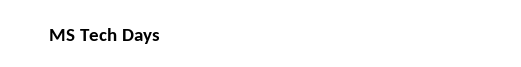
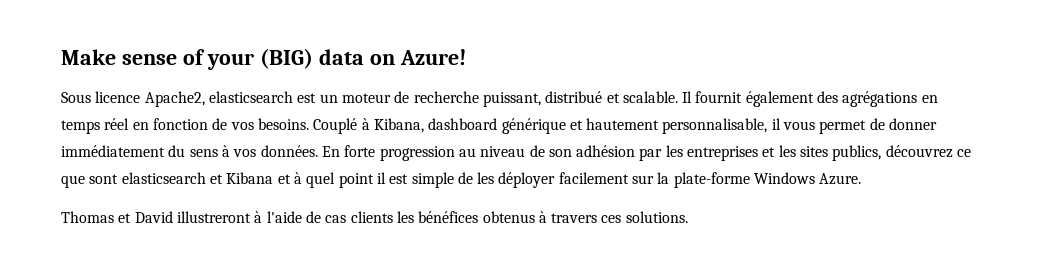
[49,28,161,44] MS Tech Days -> [61,48,466,70] [61,91,938,107] [61,118,938,134] [61,145,972,161] [61,172,862,188] [61,211,688,223] Make sense of your (BIG) data on Azure! // Sous licence Apache2, elasticsearch est un moteur de recherche puissant, distribué et scalable. Il fournit également des agrégations en temps réel en fonction de vos besoins. Couplé à Kibana, dashboard générique et hautement personnalisable, il vous permet de donner immédiatement du sens à vos données. En forte progression au niveau de son adhésion par les entreprises et les sites publics, découvrez ce que sont elasticsearch et Kibana et à quel point il est simple de les déployer facilement sur la plate-forme Windows Azure. // Thomas et David illustreront à l'aide de cas clients les bénéfices obtenus à travers ces solutions.

